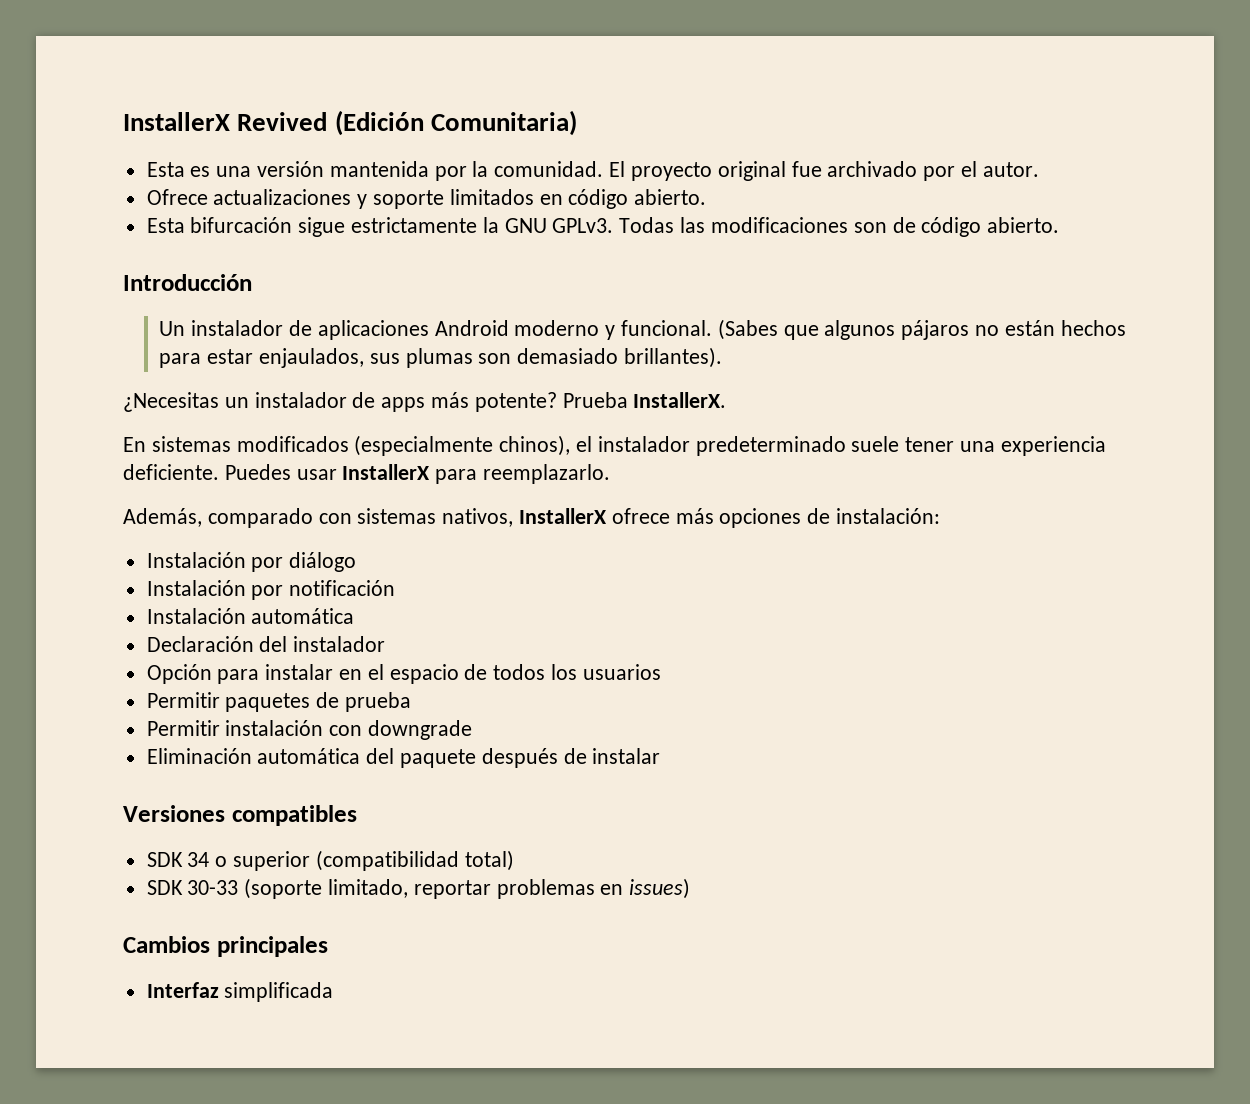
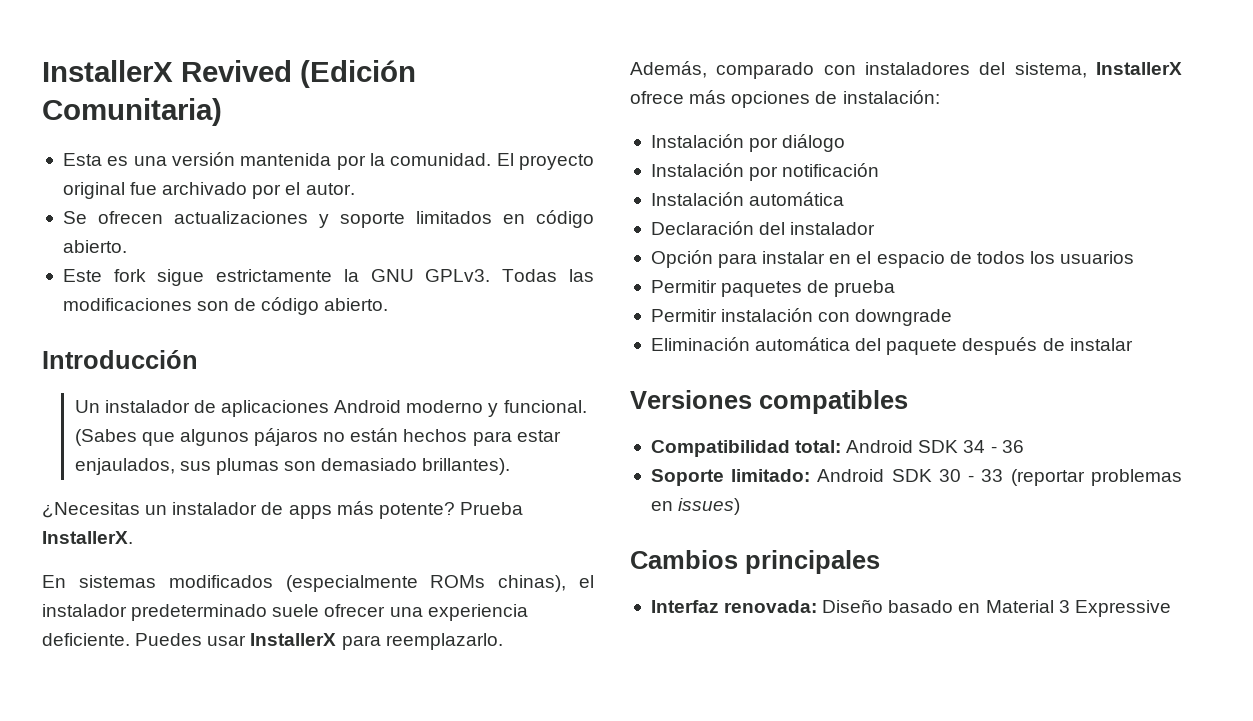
[146,189,208,205] Ofrece -> [62,211,163,224] Se ofrecen
[146,217,293,233] Esta bifurcación -> [62,269,146,282] Este fork
[499,435,571,456] chinos), -> [430,575,567,592] ROMs chinas),
[905,437,955,452] tener -> [324,604,386,617] ofrecer
[357,508,514,527] sistemas nativos, -> [865,62,1087,78] instaladores del sistema,
[146,850,514,871] [146,878,491,899] SDK 34 o superior (compatibilidad total) // SDK 30-33 (soporte limitado, reportar -> [650,440,1024,457] [650,469,1085,486] Compatibilidad total: Android SDK 34 - 36 // Soporte limitado: Android SDK 30 - 33 (reportar
[224,982,334,1002] simplificada -> [724,599,1171,617] renovada: Diseño basado en Material 3 Expressive

